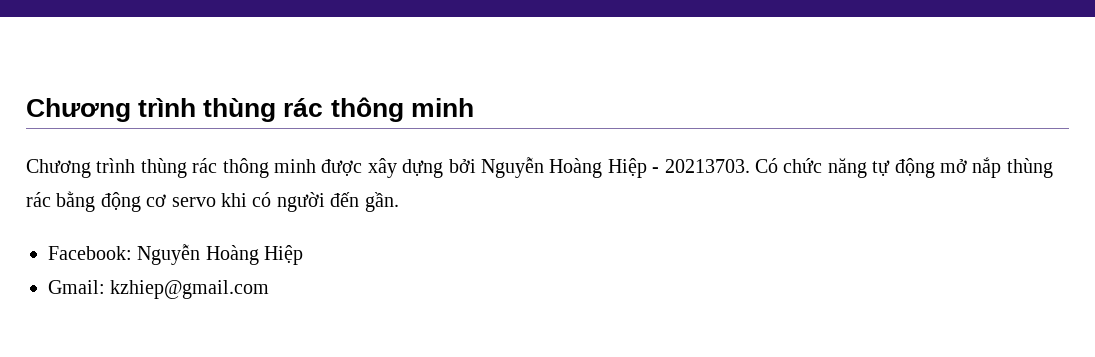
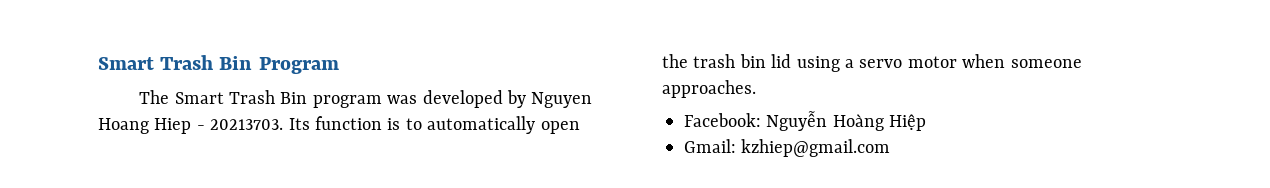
[26,97,474,122] [26,157,1053,178] [26,191,399,212] Chương trình thùng rác thông minh // Chương trình thùng rác thông minh được xây dựng bởi Nguyễn Hoàng Hiệp - 20213703. Có chức năng tự động mở nắp thùng rác bằng động cơ servo khi có người đến gần. -> [98,55,339,74] [139,90,593,108] [98,116,580,134] [662,54,1082,72] [662,80,756,98] Smart Trash Bin Program // The Smart Trash Bin program was developed by Nguyen Hoang Hiep - 20213703. Its function is to automatically open the trash bin lid using a servo motor when someone approaches.

